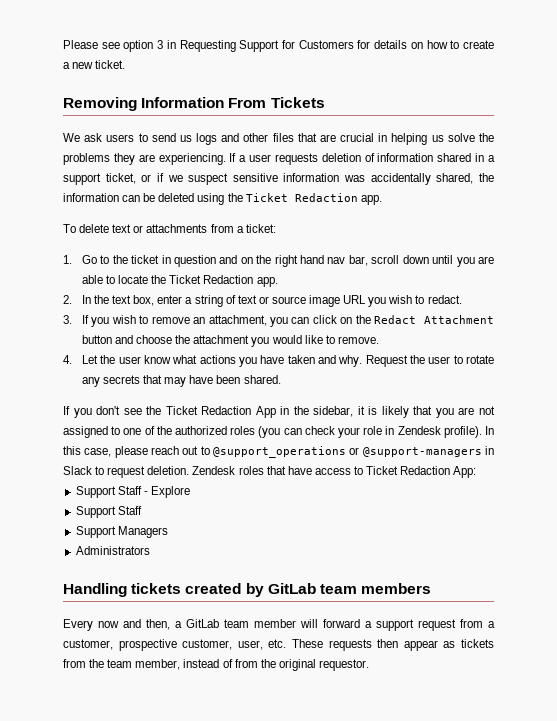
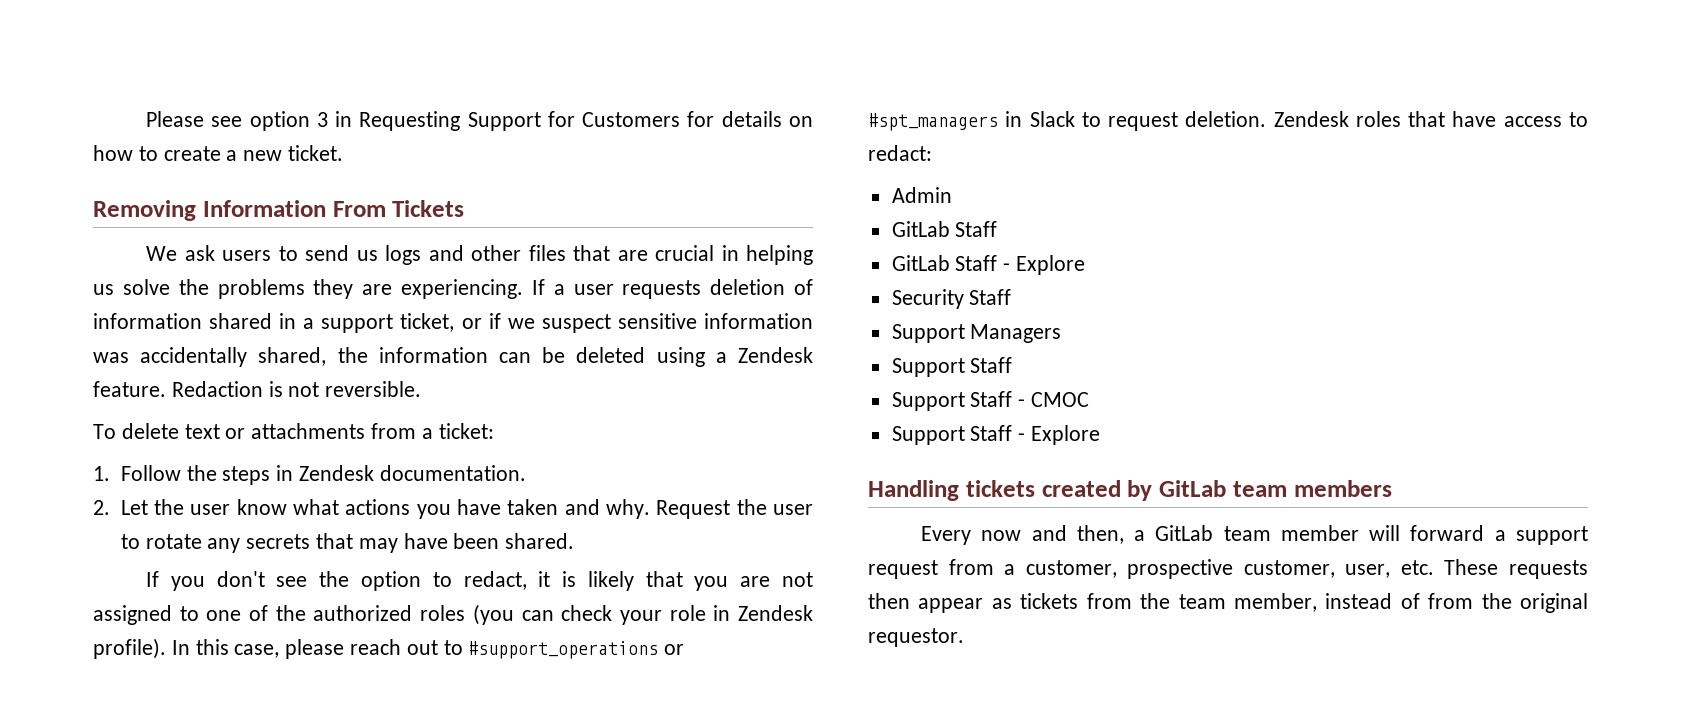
[227,193,382,205] the Ticket Redaction app. -> [715,347,813,363] [93,381,422,397] a Zendesk feature. Redaction is not reversible.
[81,255,495,267] [81,275,278,287] [63,295,462,307] [63,315,495,327] [81,335,379,347] [63,355,72,364] Go to the ticket in question and on the right hand nav bar, scroll down until you are able to locate the Ticket Redaction app. // 2. In the text box, enter a string of text or source image URL you wish to redact. // 3. If you wish to remove an attachment, you can click on the Redact Attachment button and choose the attachment you would like to remove. // 4. -> [120,465,526,485] [93,500,110,515] Follow the steps in Zendesk documentation. // 2.
[165,406,354,418] Ticket Redaction App in the sidebar, -> [360,571,527,591] option to redact,
[213,446,482,458] @support_operations or @support-managers -> [468,641,685,659] [868,113,998,131] #support_operations or #spt_managers
[366,466,477,478] Ticket Redaction App: -> [868,145,932,161] [891,187,952,203] [891,221,998,237] [891,255,1086,275] [891,289,1012,309] [891,324,1062,343] [891,357,1013,377] [891,391,1090,411] redact: // Admin // GitLab Staff // GitLab Staff - Explore // Security Staff // Support Managers // Support Staff // Support Staff - CMOC
[75,506,142,518] [75,526,168,538] [75,546,150,555] // Support Staff // Support Managers // Administrators -> (1101, 435) none

